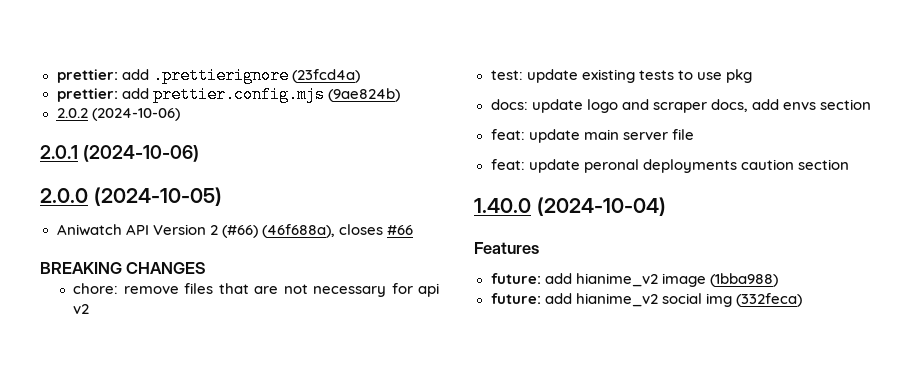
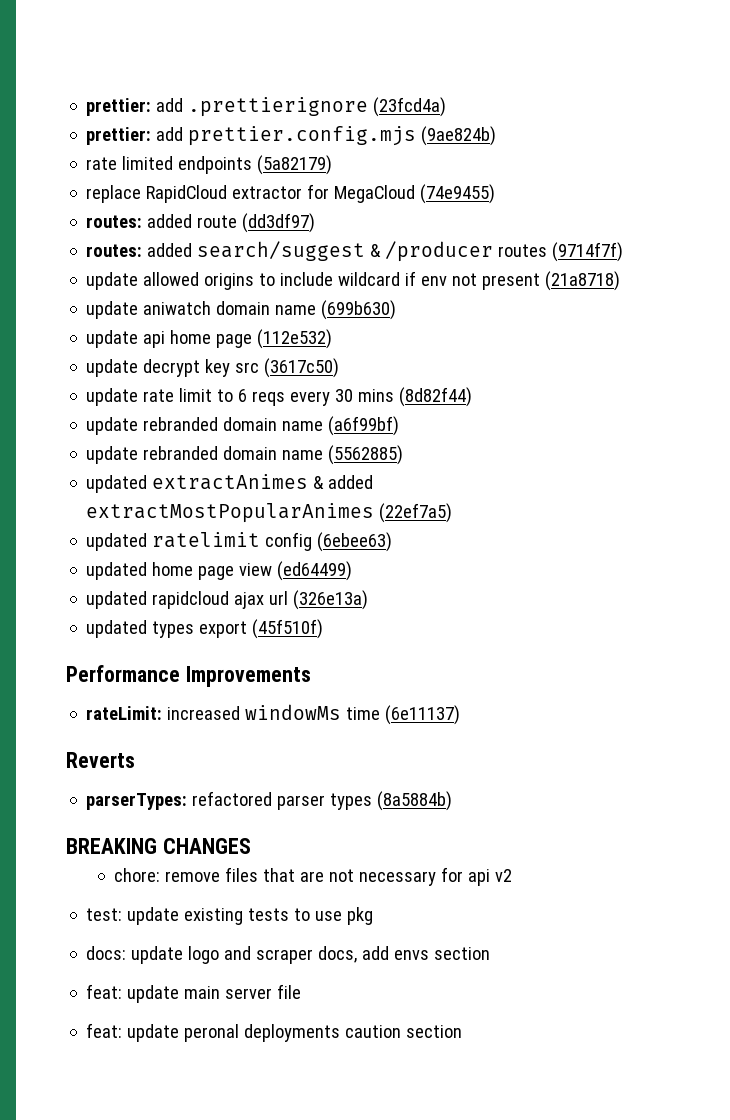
[56,108,180,121] [40,145,199,162] [40,187,222,206] [56,224,413,238] 2.0.2 (2024-10-06) // 2.0.1 (2024-10-06) // 2.0.0 (2024-10-05) // Aniwatch API Version 2 (#66) (46f688a), closes #66 -> [86,155,333,175] [86,184,496,204] [86,213,316,233] [86,241,624,262] [86,271,621,291] [86,300,397,320] [86,329,333,349] [86,358,340,378] [86,387,473,407] [86,416,400,436] [86,445,404,465] [86,474,374,493] [86,503,453,523] [86,532,393,552] [86,561,353,581] [86,590,369,610] [86,619,324,639] [66,665,311,687] [86,704,461,725] [66,752,135,768] [86,791,453,811] rate limited endpoints (5a82179) // replace RapidCloud extractor for MegaCloud (74e9455) // routes: added route (dd3df97) // routes: added search/suggest & /producer routes (9714f7f) // update allowed origins to include wildcard if env not present (21a8718) // update aniwatch domain name (699b630) // update api home page (112e532) // update decrypt key src (3617c50) // update rate limit to 6 reqs every 30 mins (8d82f44) // update rebranded domain name (a6f99bf) // update rebranded domain name (5562885) // updated extractAnimes & added extractMostPopularAnimes (22ef7a5) // updated ratelimit config (6ebee63) // updated home page view (ed64499) // updated rapidcloud ajax url (326e13a) // updated types export (45f510f) // Performance Improvements // rateLimit: increased windowMs time (6e11137) // Reverts // parserTypes: refactored parser types (8a5884b)
[474,197,666,216] [474,242,539,254] [490,273,778,287] [490,293,802,307] // 1.40.0 (2024-10-04) // Features // future: add hianime_v2 image (1bba988) // future: add hianime_v2 social img (332feca) -> (463, 1031) none

